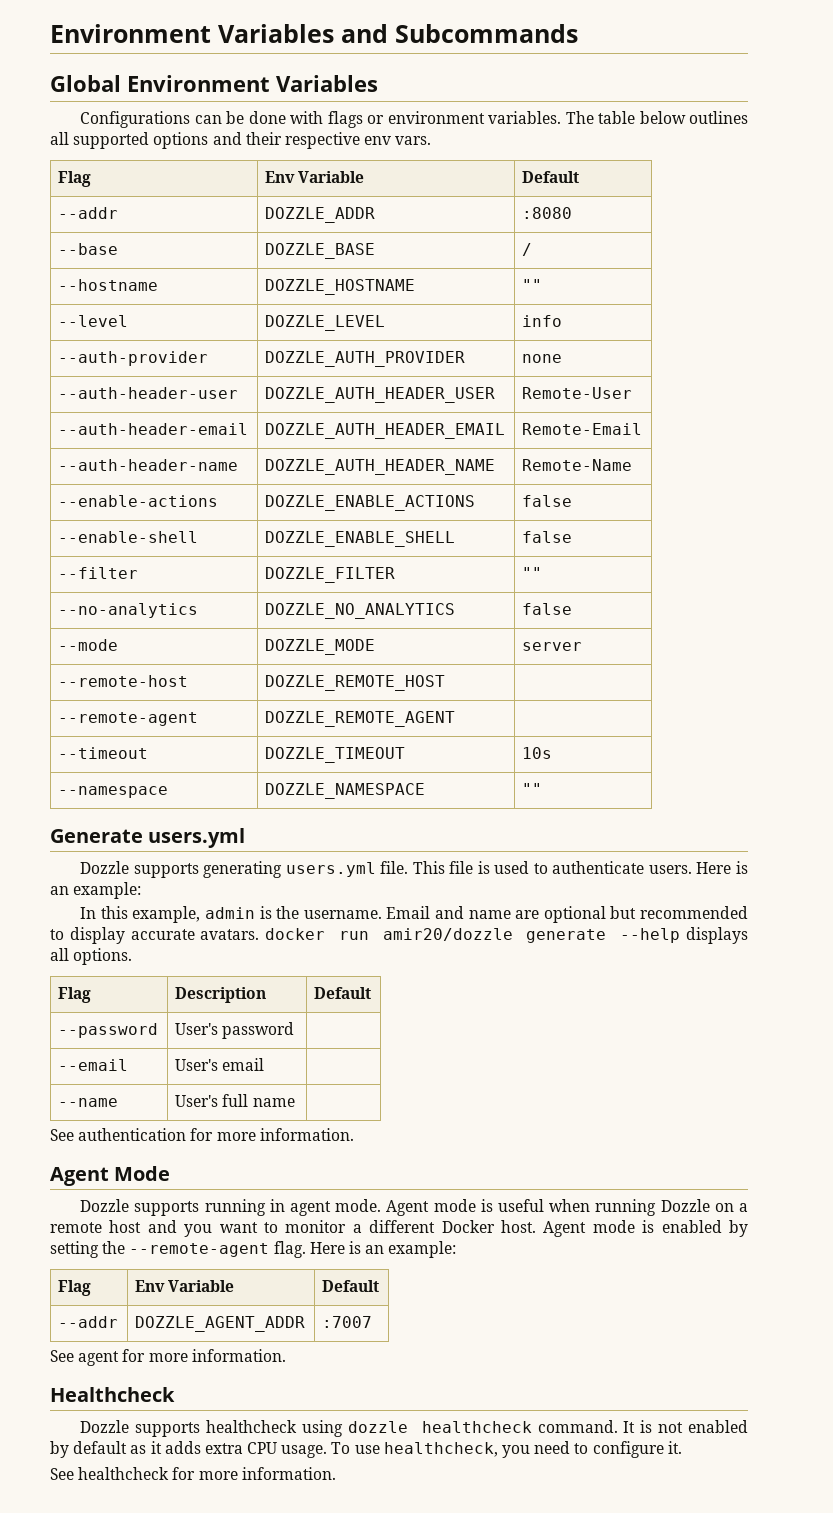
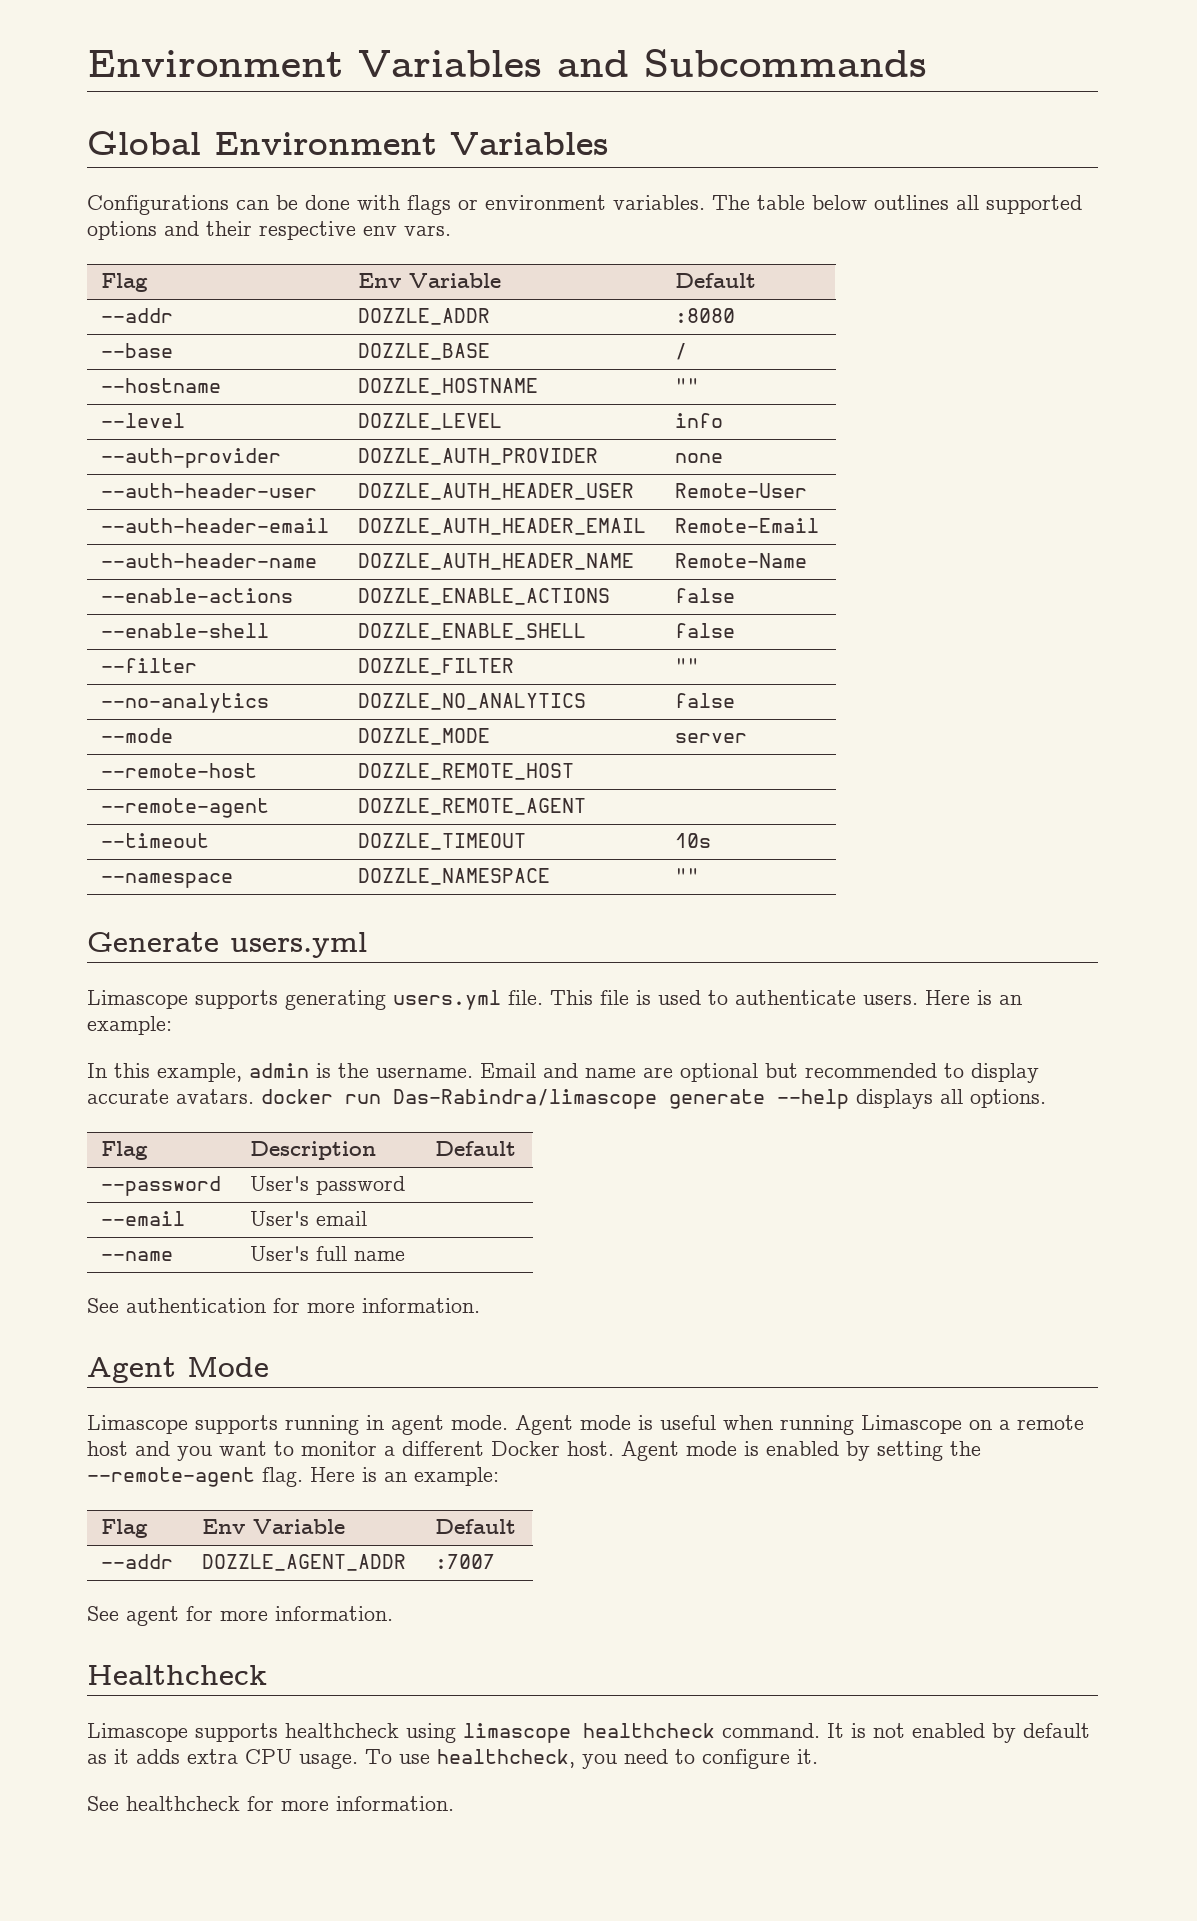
[80,861,130,874] Dozzle -> [87,990,188,1009] Limascope
[382,928,513,941] amir20/dozzle -> [393,1089,657,1109] Das-Rabindra/limascope
[80,1199,130,1212] Dozzle -> [87,1415,188,1434] Limascope
[660,1199,710,1212] Dozzle -> [861,1415,962,1434] Limascope
[80,1420,130,1433] Dozzle -> [87,1723,188,1742] Limascope
[347,1421,408,1433] dozzle -> [463,1723,571,1743] limascope

